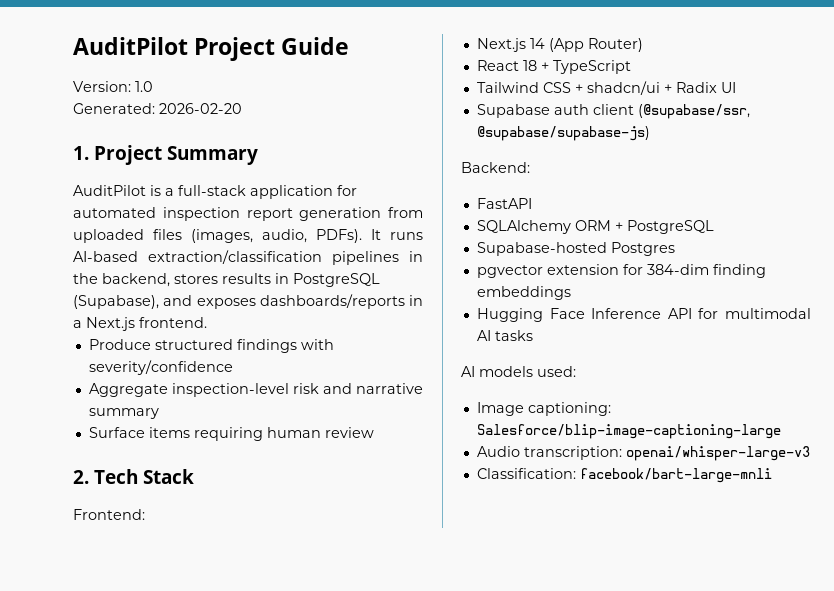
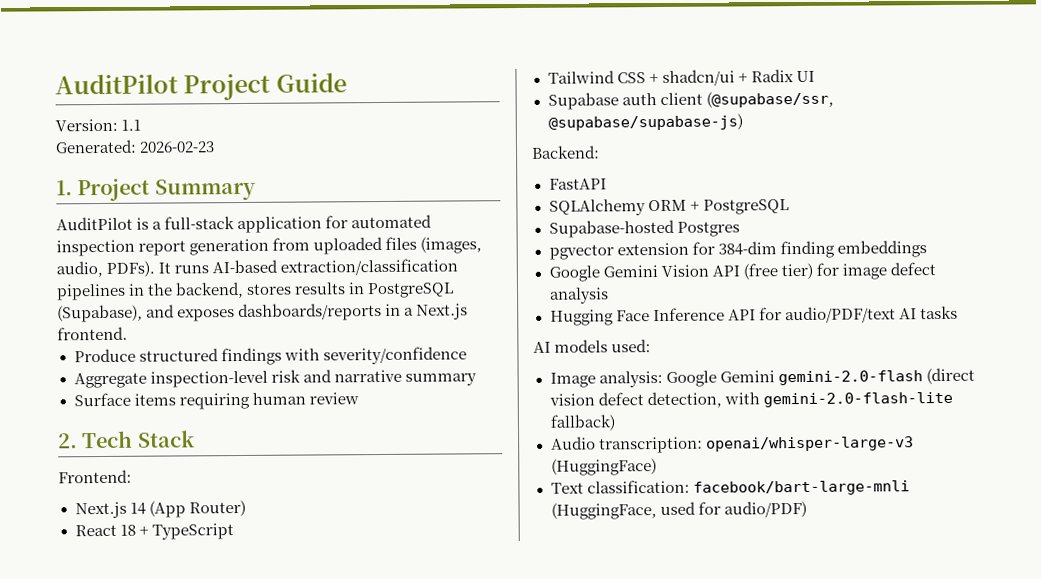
[135,81,153,92] 1.0 -> [121,119,142,131] 1.1
[159,103,242,114] 2026-02-20 -> [139,141,216,153] 2026-02-23
(571, 293) none -> [548,262,936,282] [548,287,609,304] // Google Gemini Vision API (free tier) for image defect analysis
[725,308,811,319] multimodal -> [784,306,896,324] audio/PDF/text
[527,402,611,416] [476,424,781,439] [476,446,810,461] [476,468,772,483] captioning: Salesforce/blip-image-captioning-large // Audio transcription: openai/whisper-large-v3 // Classification: facebook/bart-large-mnli -> [598,367,975,388] [548,391,953,409] [549,414,616,431] [550,436,914,454] [550,458,657,476] [550,479,910,496] [550,500,807,520] analysis: Google Gemini gemini-2.0-flash (direct vision defect detection, with gemini-2.0-flash-lite fallback) // Audio transcription: openai/whisper-large-v3 (HuggingFace) // Text classification: facebook/bart-large-mnli (HuggingFace, used for audio/PDF)

